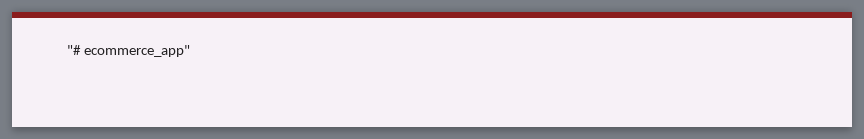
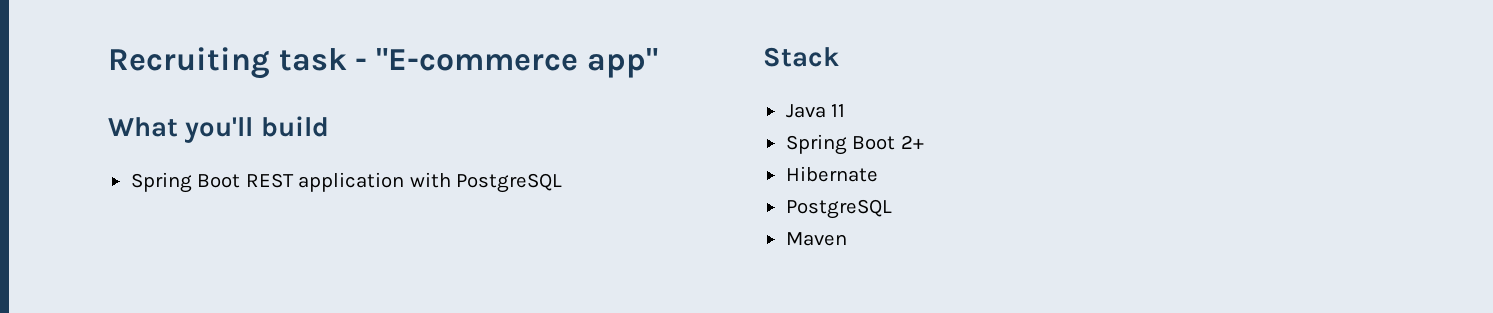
[67,45,190,57] "# ecommerce_app" -> [108,47,658,79] [108,116,329,143] [130,172,563,193] [763,47,839,67] [785,104,846,118] [785,134,924,155] [785,166,878,182] [785,199,892,219] [785,232,847,246] Recruiting task - "E-commerce app" // What you'll build // Spring Boot REST application with PostgreSQL // Stack // Java 11 // Spring Boot 2+ // Hibernate // PostgreSQL // Maven

